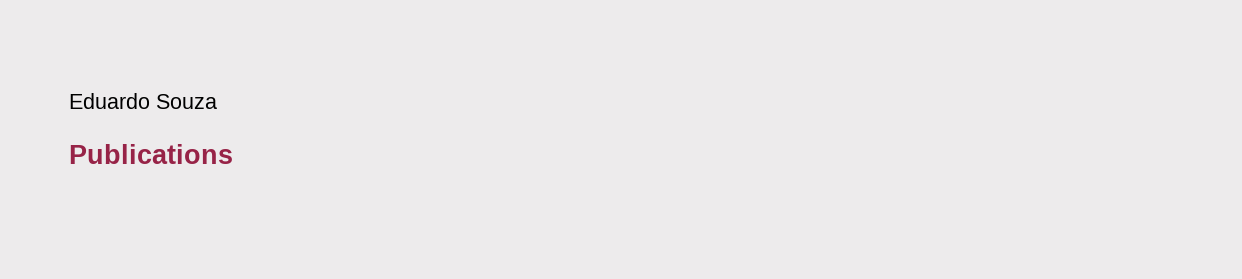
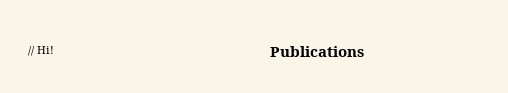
[69,93,217,109] Eduardo Souza -> [28,46,54,56] // Hi!

